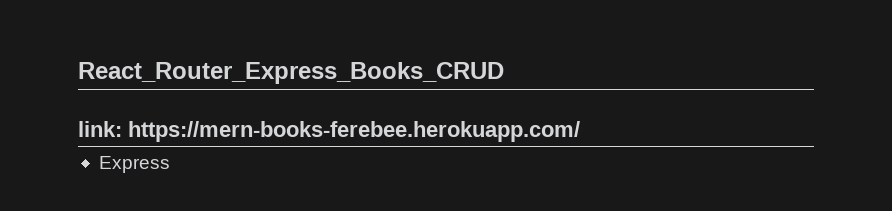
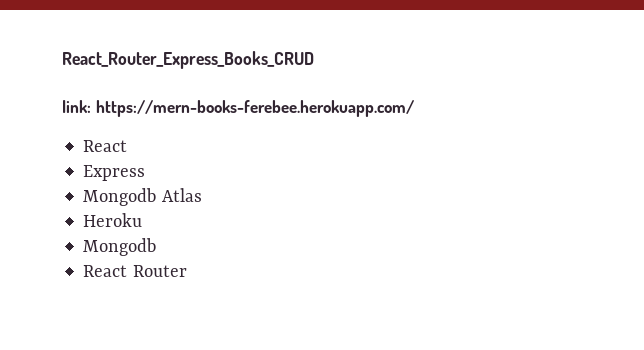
(580, 131) none -> [83,140,128,152] // React
(170, 164) none -> [83,188,202,206] [83,213,143,227] [83,238,157,256] [83,265,187,277] // Mongodb Atlas // Heroku // Mongodb // React Router

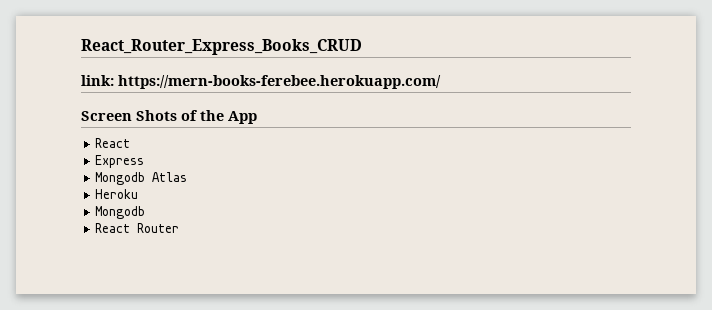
(414, 108) none -> [81,110,257,124] // Screen Shots of the App

